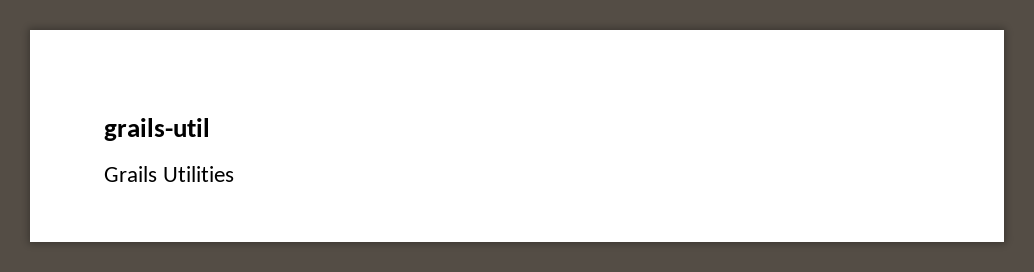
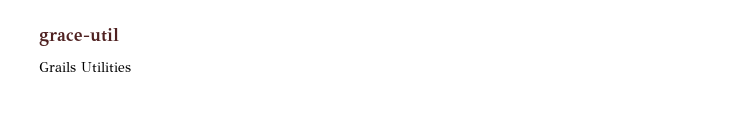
[104,118,210,141] grails-util -> [39,28,119,46] grace-util

